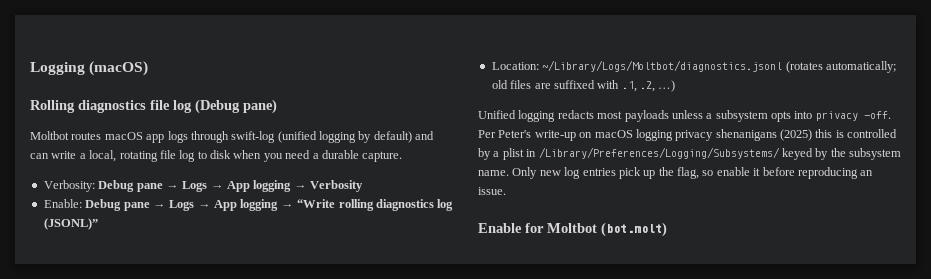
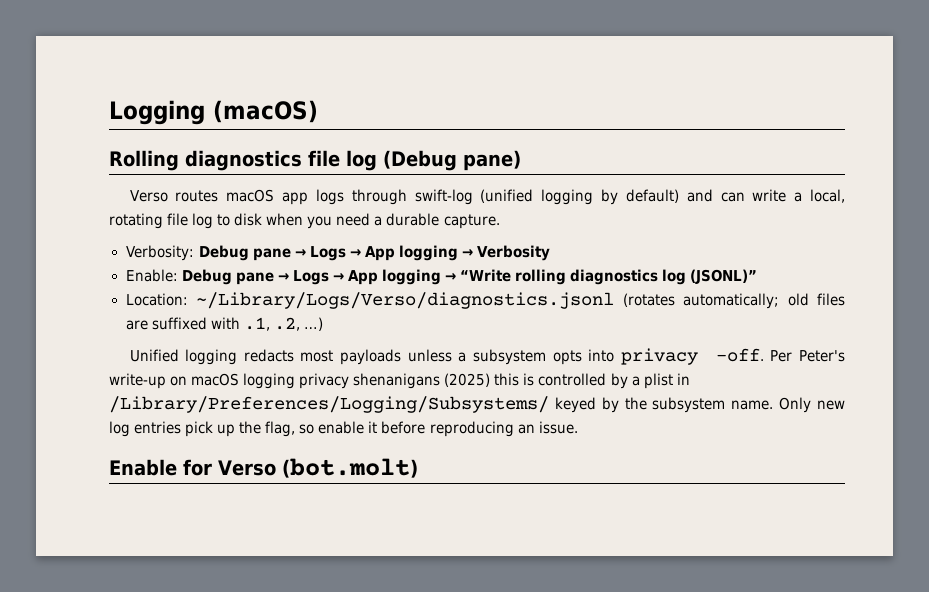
[30,131,69,140] Moltbot -> [129,190,168,202] Verso
[542,60,783,72] ~/Library/Logs/Moltbot/diagnostics.jsonl -> [196,292,614,309] ~/Library/Logs/Verso/diagnostics.jsonl
[547,223,597,233] Moltbot -> [218,460,276,476] Verso

